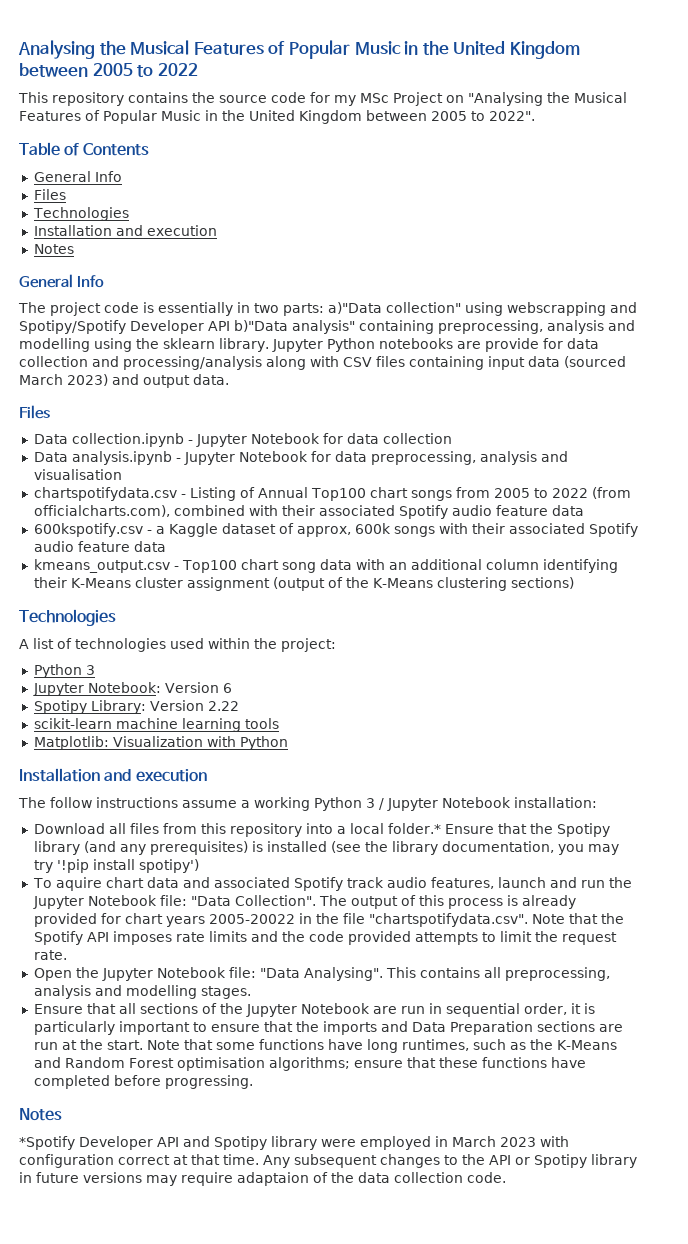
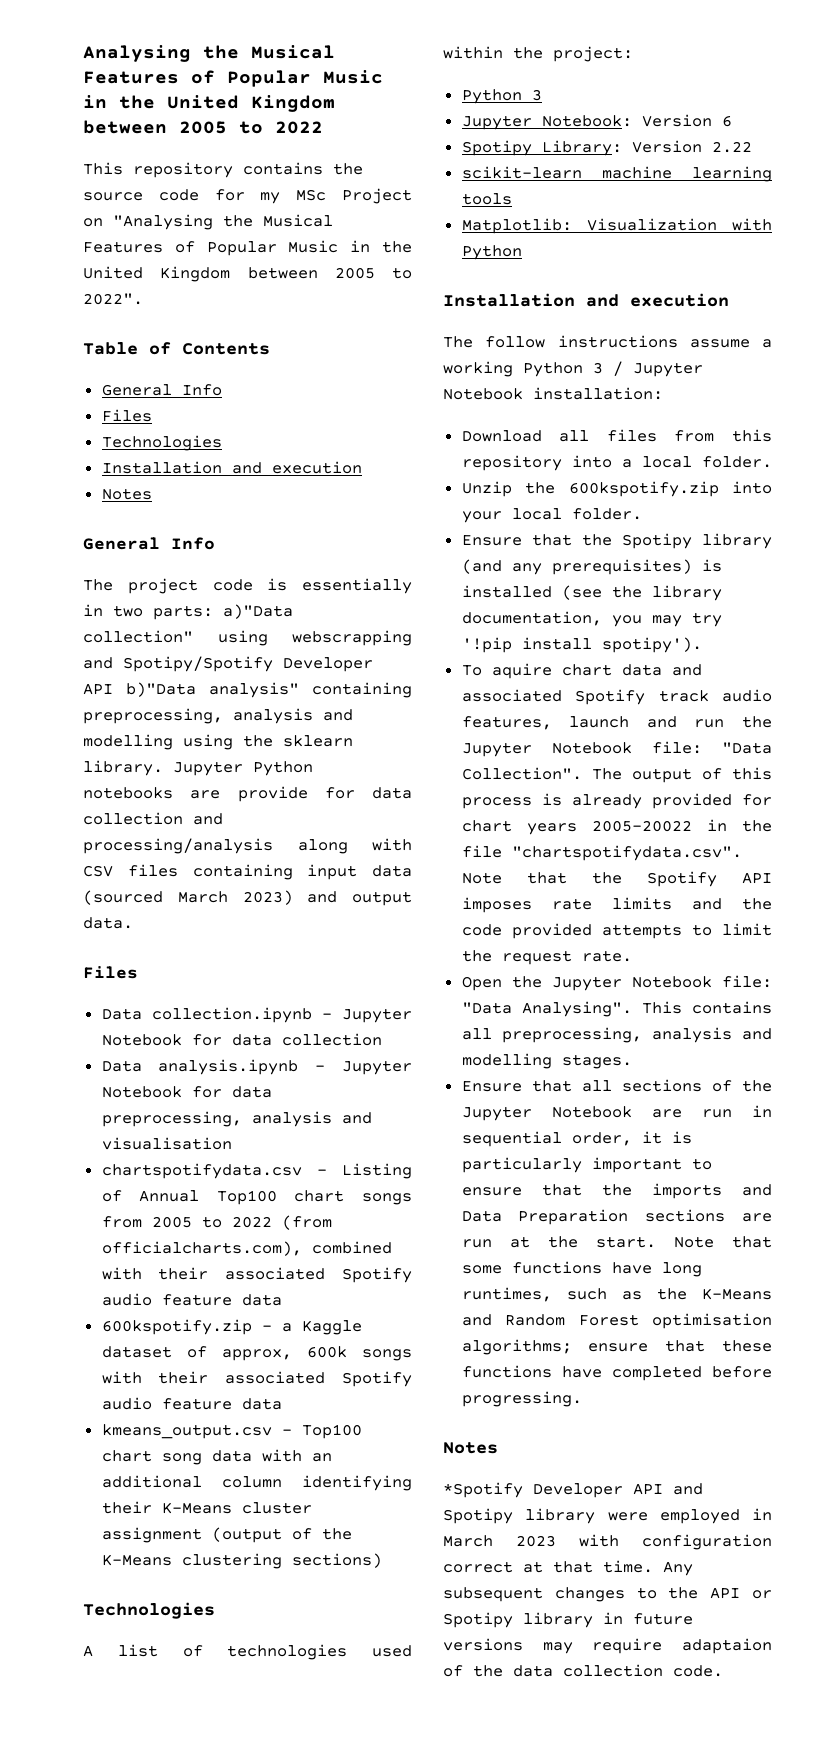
[33,523,143,537] 600kspotify.csv -> [101,1319,252,1335] 600kspotify.zip
[387,823,441,834] folder.* -> [701,456,772,468] [461,481,772,497] [461,508,642,523] folder. // Unzip the 600kspotify.zip into your local folder. //
[138,859,199,873] spotipy') -> [601,637,702,653] spotipy').

